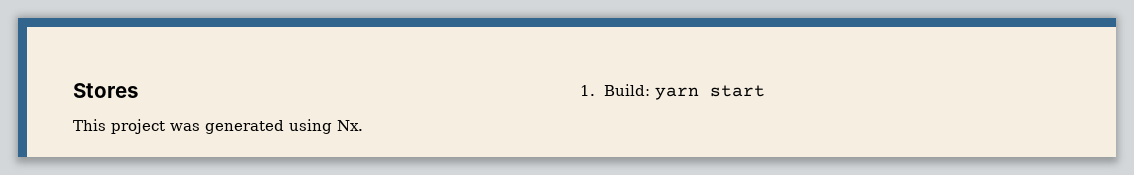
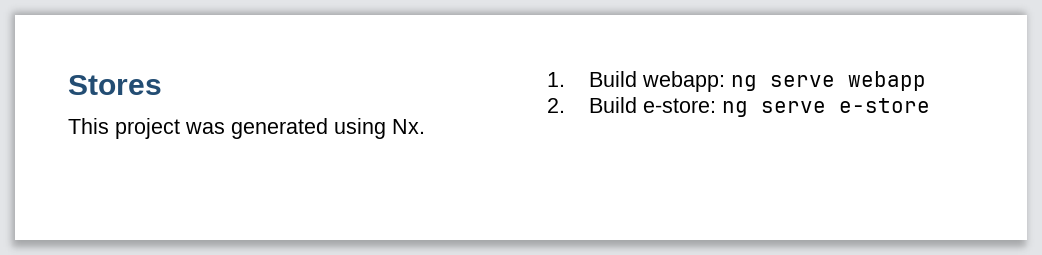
[603,84,765,100] Build: yarn start -> [589,71,927,92] [547,97,931,117] Build webapp: ng serve webapp // 2. Build e-store: ng serve e-store

